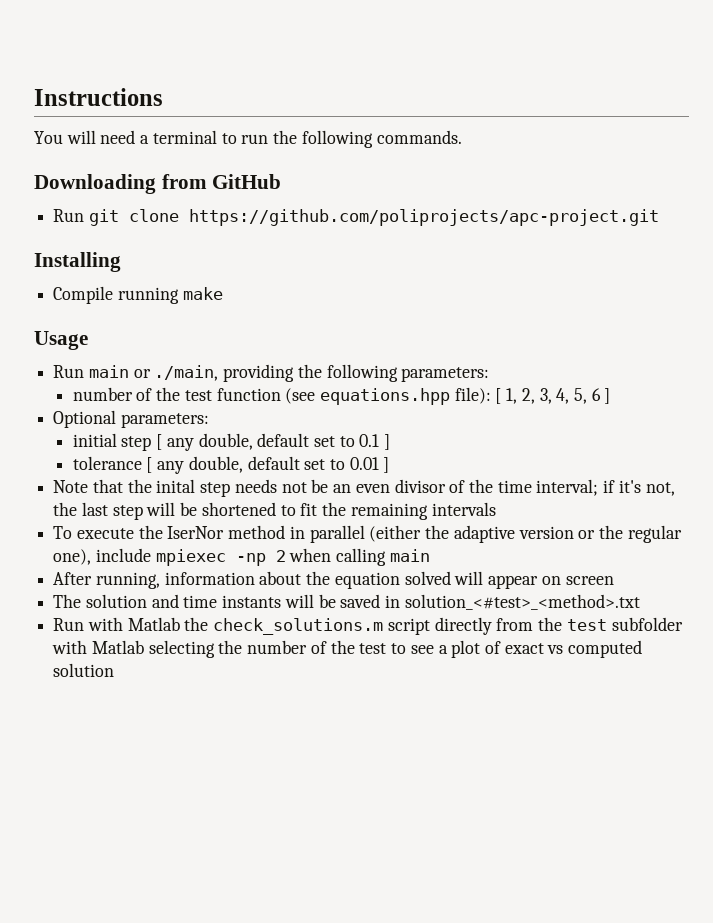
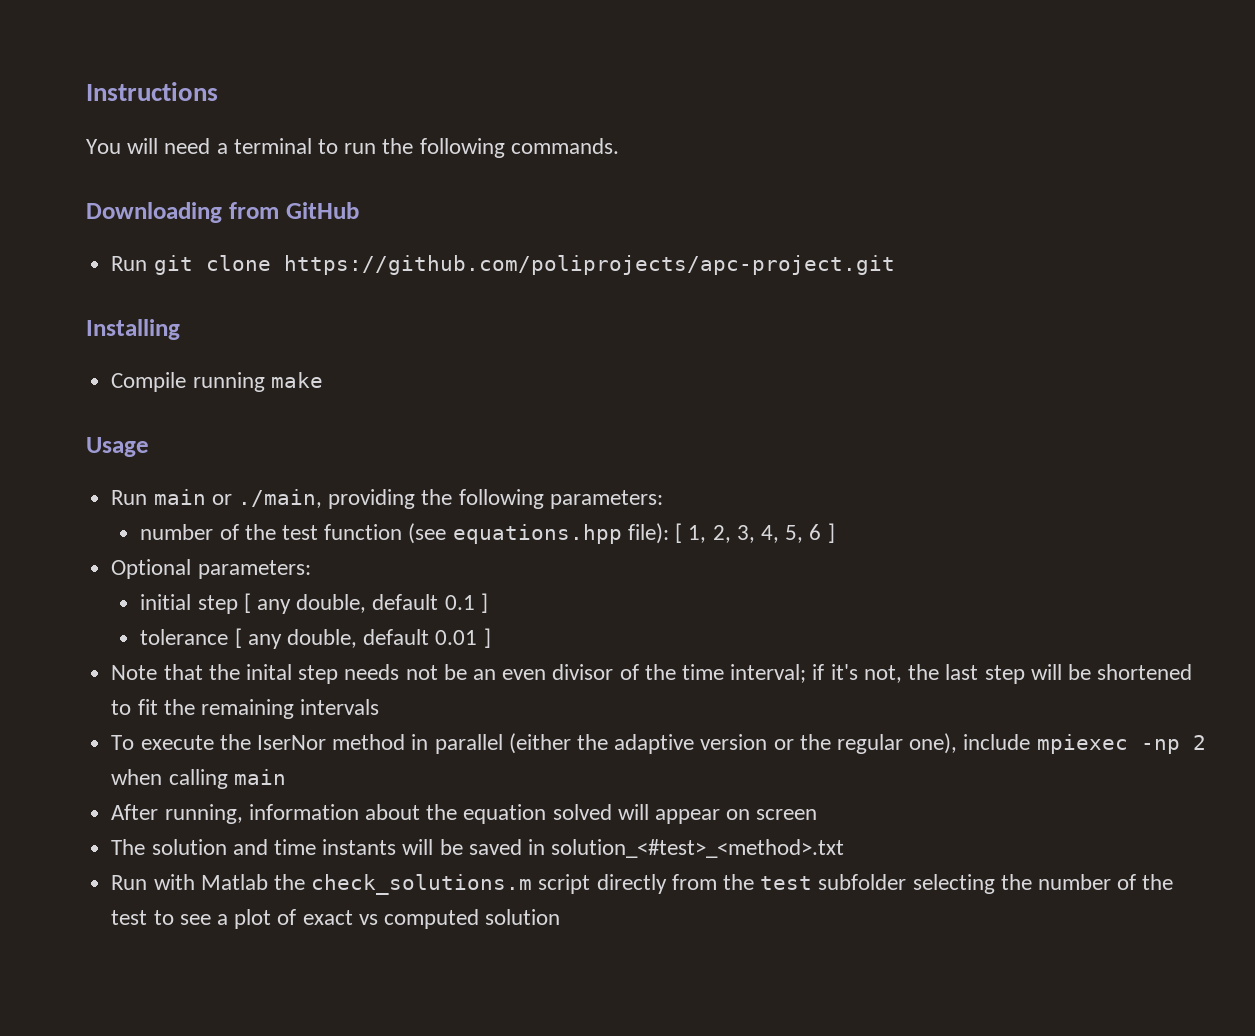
[313,436,355,447] set to -> (439, 602) none
[304,459,345,470] set to -> (430, 637) none
[52,640,144,654] with Matlab -> (907, 882) none

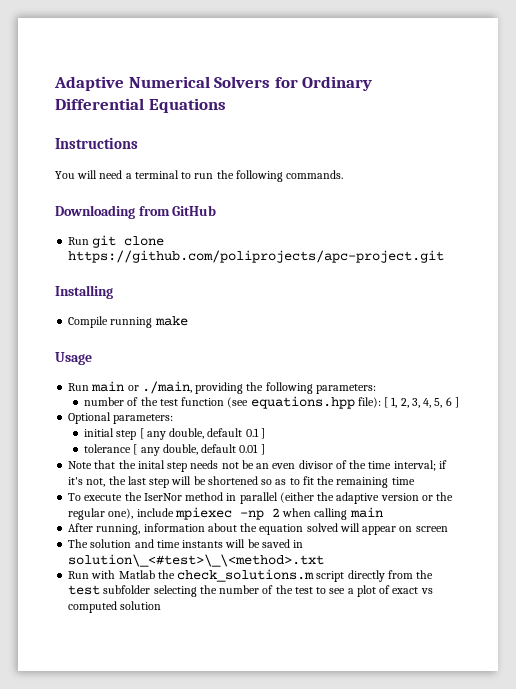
(86, 91) none -> [54,76,373,91] [55,98,226,113] Adaptive Numerical Solvers for Ordinary Differential Equations //
(1193, 672) none -> [261,479,287,485] so as
[300,699,380,715] intervals -> [391,477,415,485] time
[551,839,845,858] solution_<#test>_<method>.txt -> [68,554,325,567] solution\_<#test>\_\<method>.txt

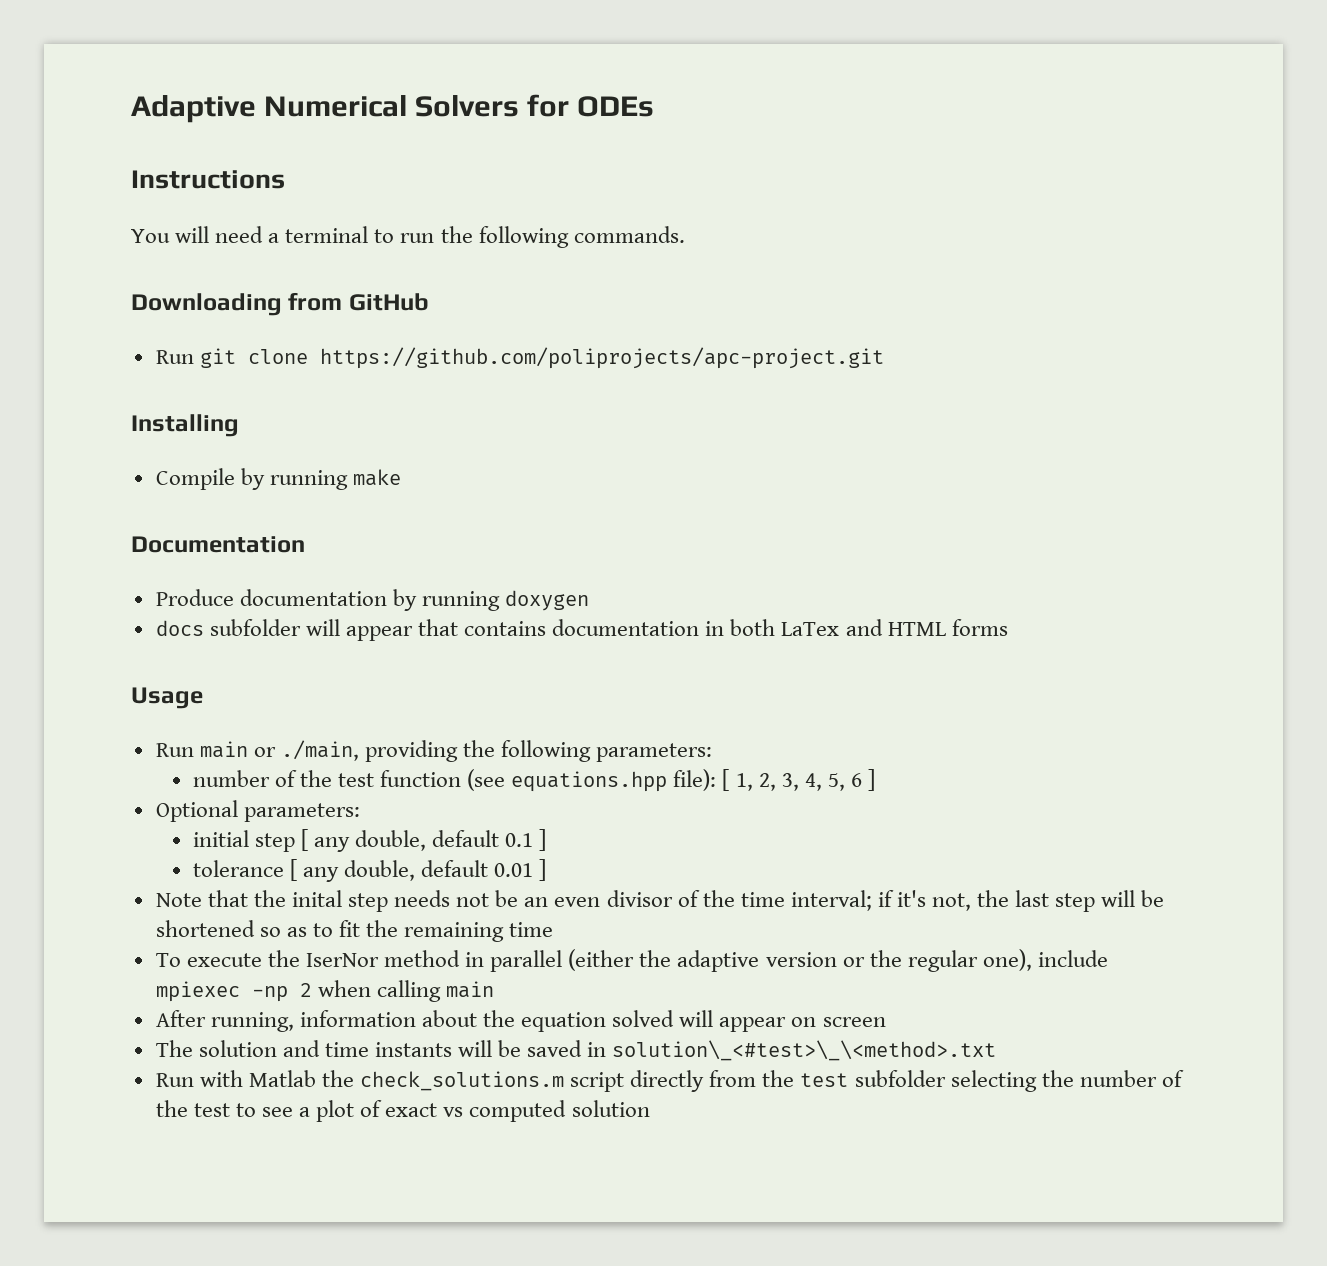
[302,76,373,91] [55,98,226,113] Ordinary Differential Equations -> [577,96,655,117] ODEs
(109, 322) none -> [240,468,265,490] by
(188, 321) none -> [131,536,305,553] [155,589,590,611] [155,619,1008,641] // Documentation // Produce documentation by running doxygen // docs subfolder will appear that contains documentation in both LaTex and HTML forms

